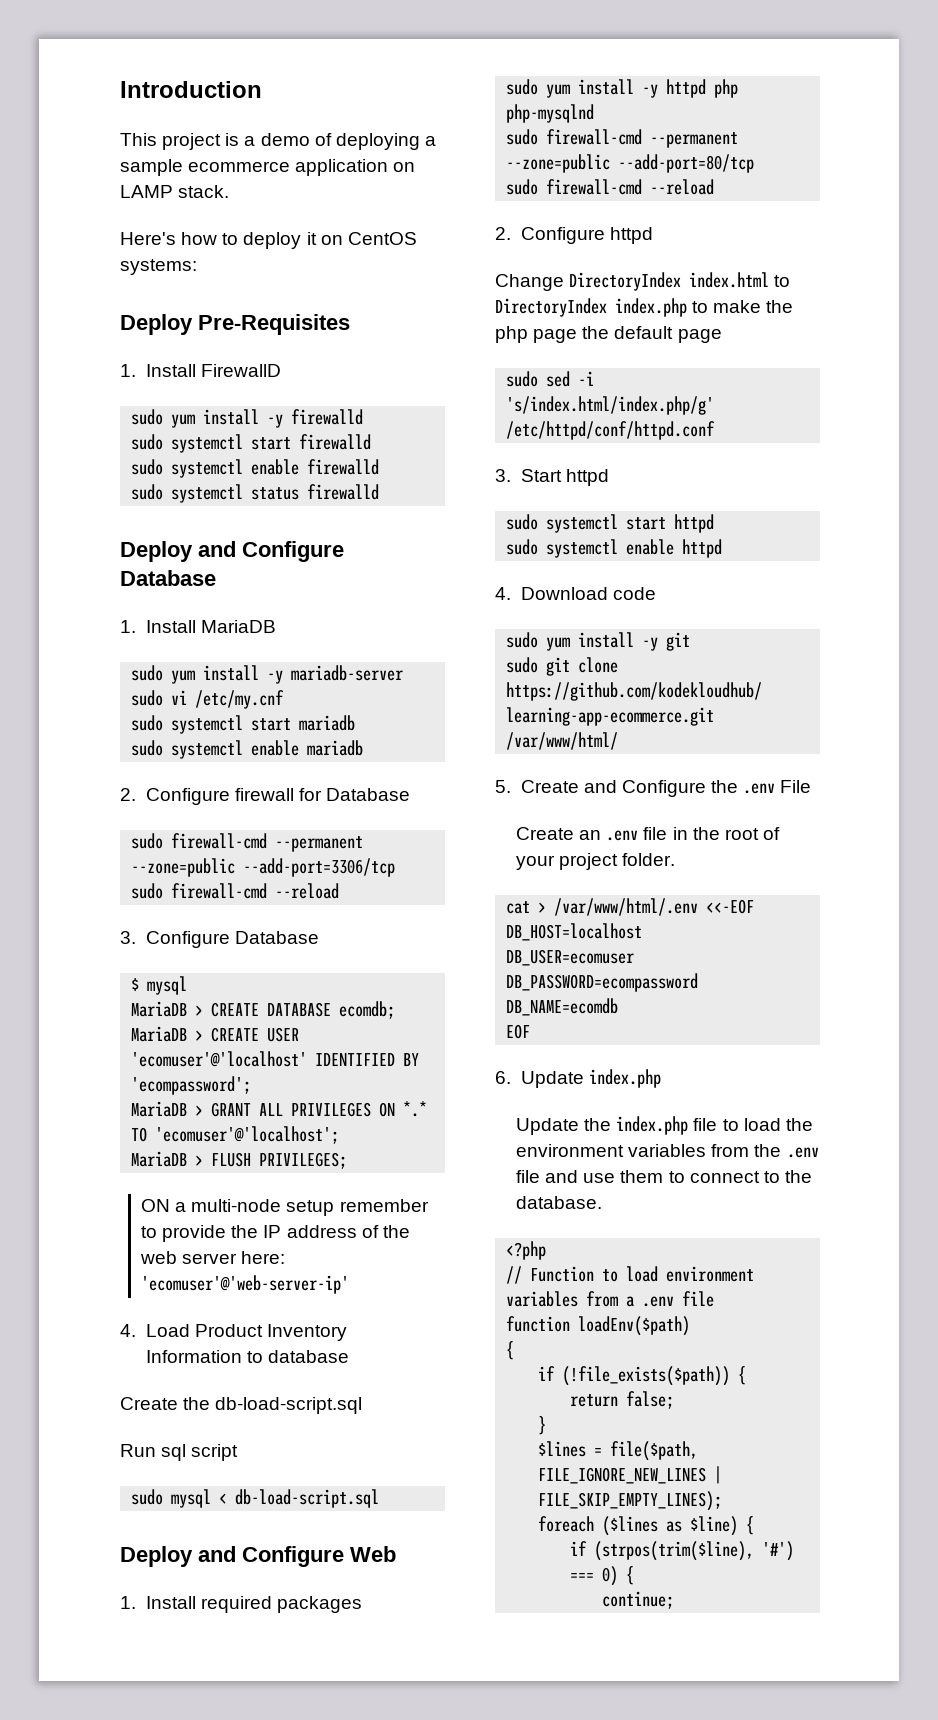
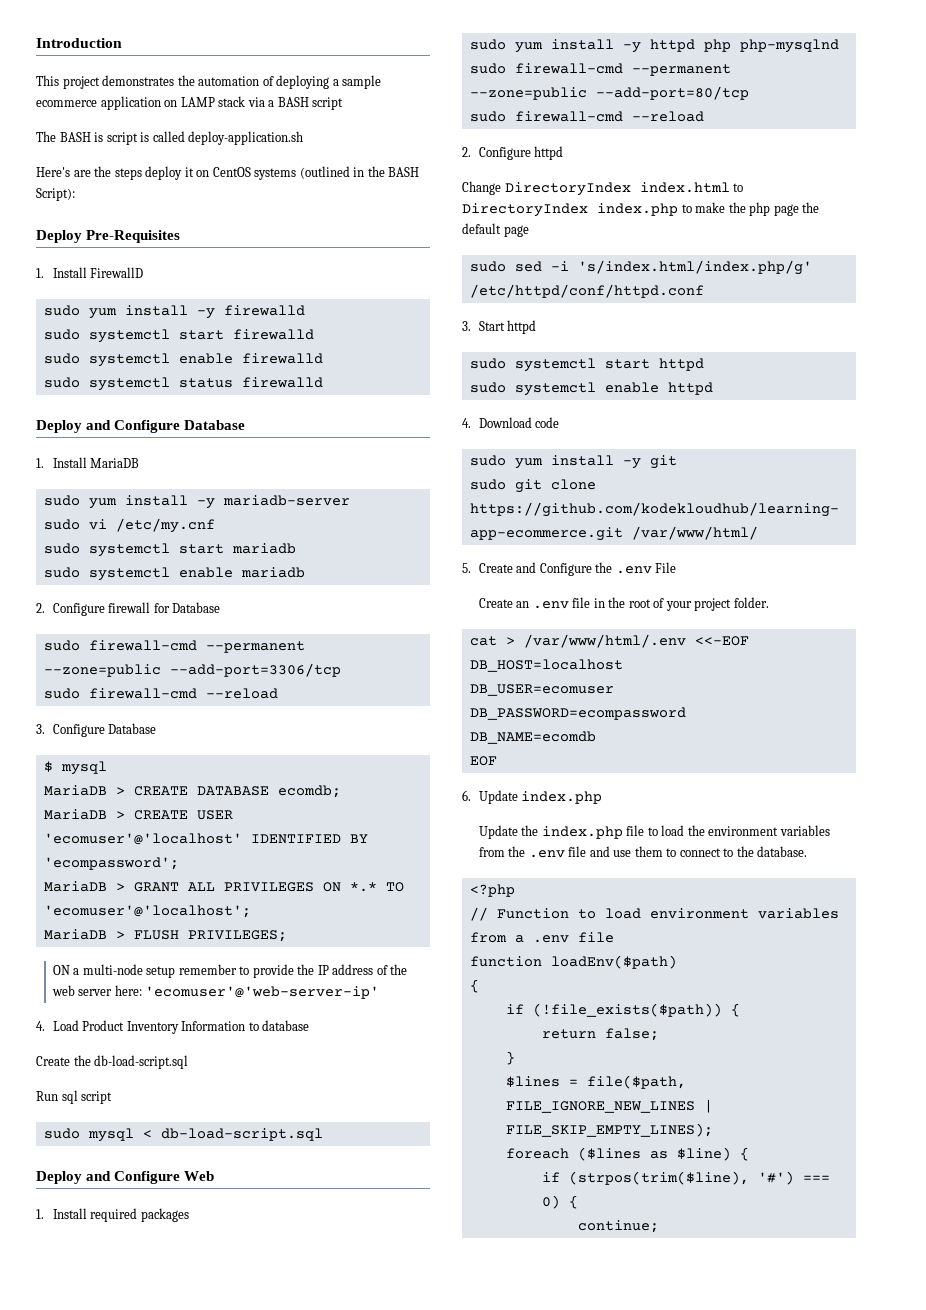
[225,133,310,146] is a demo -> [102,75,260,86] demonstrates the automation
[178,185,230,198] [120,232,417,249] [120,259,197,275] stack. // Here's how to deploy it on CentOS systems: -> [218,96,344,110] [36,131,304,145] [36,166,420,180] [36,188,75,201] stack via a BASH script // The BASH is script is called deploy-application.sh // Here's are the steps deploy it on CentOS systems (outlined in the BASH Script):

